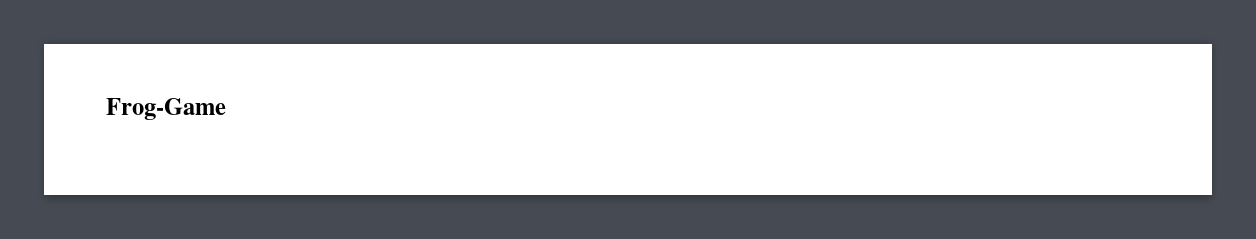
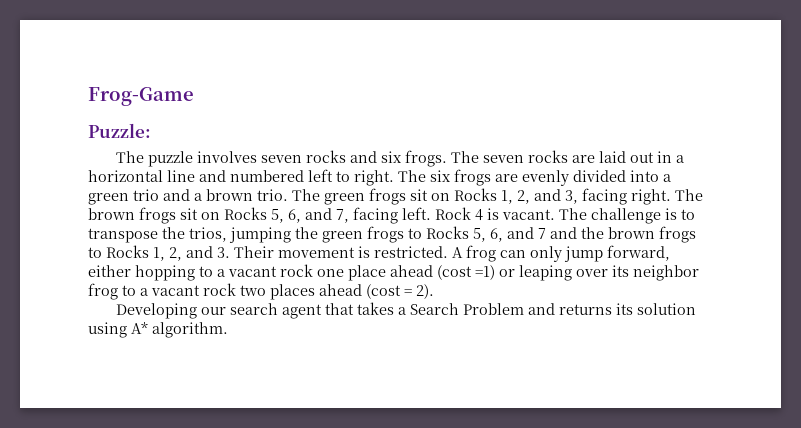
(226, 109) none -> [88,123,151,138] [115,150,684,167] [88,169,671,186] [88,188,703,205] [88,207,695,224] [88,226,696,243] [88,245,670,262] [88,264,699,281] [88,283,434,300] [115,302,696,319] [88,322,228,338] // Puzzle: // The puzzle involves seven rocks and six frogs. The seven rocks are laid out in a horizontal line and numbered left to right. The six frogs are evenly divided into a green trio and a brown trio. The green frogs sit on Rocks 1, 2, and 3, facing right. The brown frogs sit on Rocks 5, 6, and 7, facing left. Rock 4 is vacant. The challenge is to transpose the trios, jumping the green frogs to Rocks 5, 6, and 7 and the brown frogs to Rocks 1, 2, and 3. Their movement is restricted. A frog can only jump forward, either hopping to a vacant rock one place ahead (cost =1) or leaping over its neighbor frog to a vacant rock two places ahead (cost = 2). // Developing our search agent that takes a Search Problem and returns its solution using A* algorithm.

